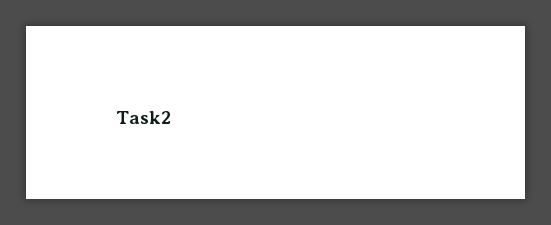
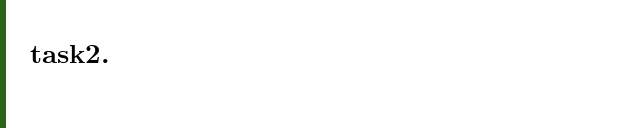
[116,111,171,124] Task2 -> [30,45,110,63] task2.

